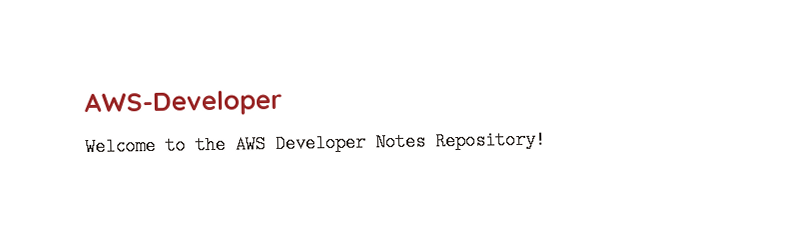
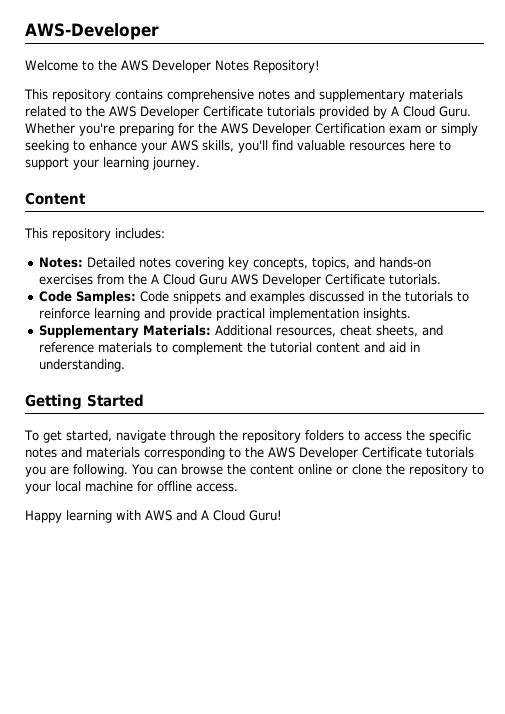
(546, 140) none -> [24,89,463,102] [25,106,471,119] [25,123,478,136] [25,140,451,153] [25,157,200,170] [25,192,86,205] [24,228,165,241] [39,257,432,270] [39,274,442,287] [39,291,470,304] [39,308,412,321] [39,325,444,338] [39,342,421,355] [39,359,126,372] [25,394,144,410] [24,430,471,443] [25,447,474,460] [25,464,484,477] [25,481,238,494] [25,510,282,523] // This repository contains comprehensive notes and supplementary materials related to the AWS Developer Certificate tutorials provided by A Cloud Guru. Whether you're preparing for the AWS Developer Certification exam or simply seeking to enhance your AWS skills, you'll find valuable resources here to support your learning journey. // Content // This repository includes: // Notes: Detailed notes covering key concepts, topics, and hands-on exercises from the A Cloud Guru AWS Developer Certificate tutorials. // Code Samples: Code snippets and examples discussed in the tutorials to reinforce learning and provide practical implementation insights. // Supplementary Materials: Additional resources, cheat sheets, and reference materials to complement the tutorial content and aid in understanding. // Getting Started // To get started, navigate through the repository folders to access the specific notes and materials corresponding to the AWS Developer Certificate tutorials you are following. You can browse the content online or clone the repository to your local machine for offline access. // Happy learning with AWS and A Cloud Guru!

